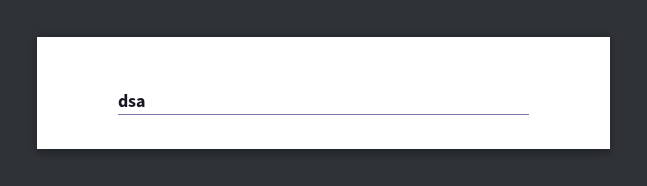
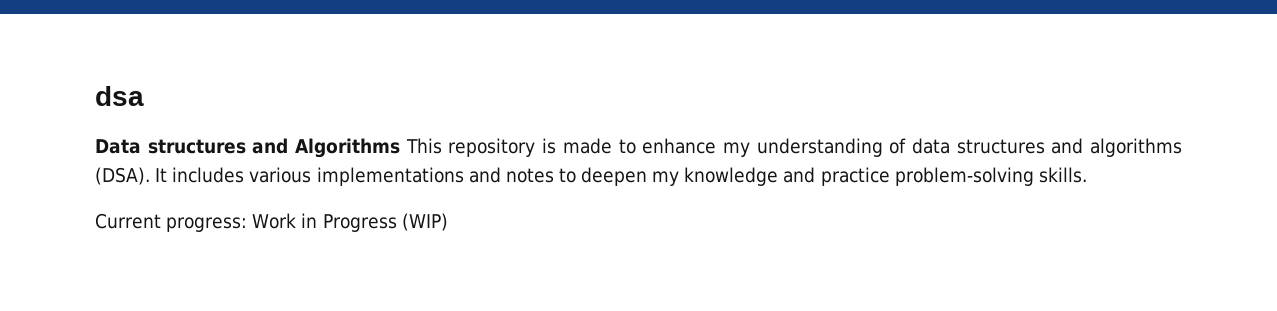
(145, 101) none -> [95,138,1182,158] [95,167,1087,186] [95,213,448,232] // Data structures and Algorithms This repository is made to enhance my understanding of data structures and algorithms (DSA). It includes various implementations and notes to deepen my knowledge and practice problem-solving skills. // Current progress: Work in Progress (WIP)

